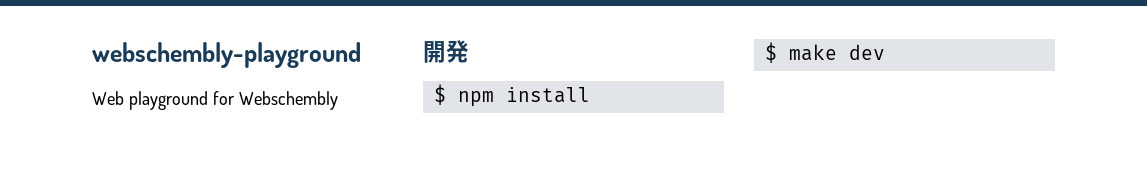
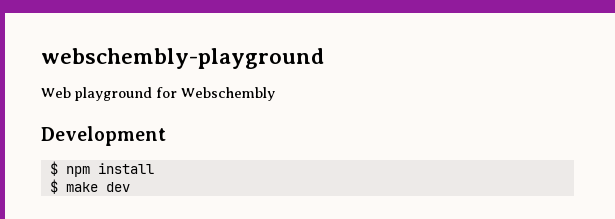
[423,40,469,63] 開発 -> [41,126,166,146] Development

